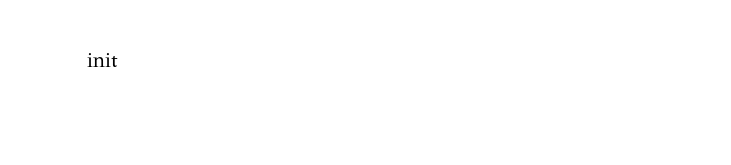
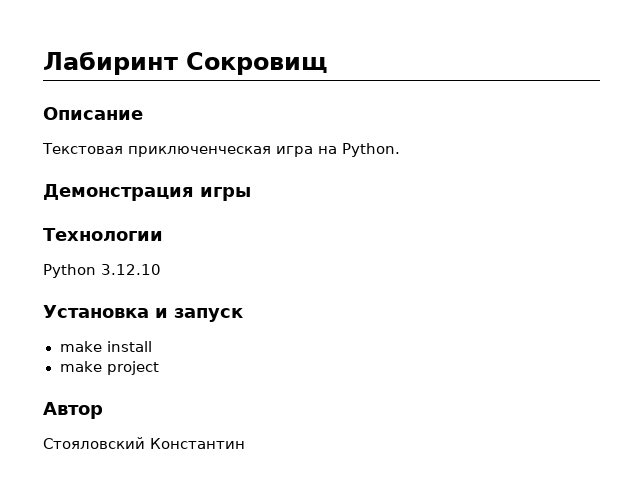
[87,53,118,67] init -> [43,51,328,75] [43,107,143,120] [42,143,400,157] [43,184,251,201] [43,228,163,241] [43,264,161,278] [43,305,243,322] [59,341,152,352] [59,361,159,375] [43,402,103,419] [43,437,245,449] Лабиринт Сокровищ // Описание // Текстовая приключенческая игра на Python. // Демонстрация игры // Технологии // Python 3.12.10 // Установка и запуск // make install // make project // Автор // Стояловский Константин

